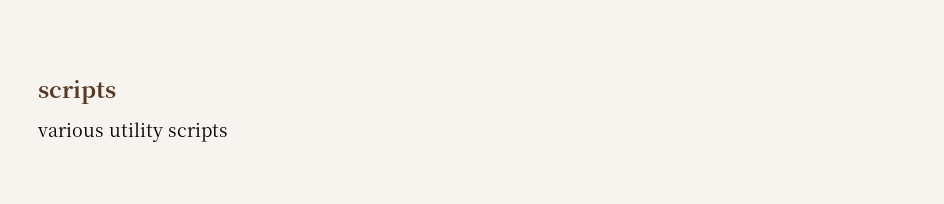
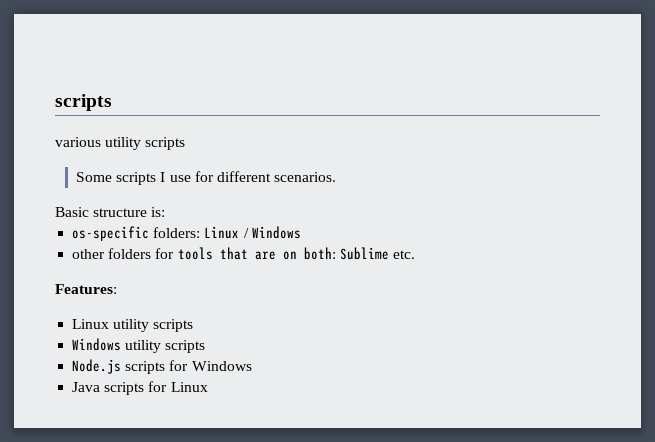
(228, 132) none -> [76,171,337,185] [55,207,166,217] [72,226,301,241] [72,247,415,260] [55,284,117,294] [72,319,194,332] [72,338,206,353] [72,359,252,374] [72,381,208,395] // Some scripts I use for different scenarios. // Basic structure is: // os-specific folders: Linux / Windows // other folders for tools that are on both: Sublime etc. // Features: // Linux utility scripts // Windows utility scripts // Node.js scripts for Windows // Java scripts for Linux

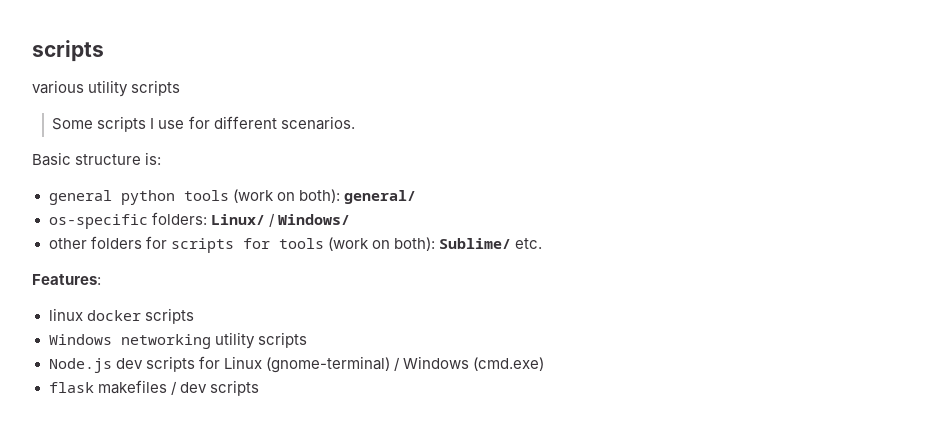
(166, 212) none -> [48,189,416,205] // general python tools (work on both): general/
[204,226,301,239] Linux / Windows -> [210,213,350,227] Linux/ / Windows/
[177,247,389,260] tools that are on both: Sublime -> [170,237,511,253] scripts for tools (work on both): Sublime/
[72,319,150,332] Linux utility -> [48,308,141,321] linux docker
(122, 344) none -> [120,334,211,349] networking
[125,360,252,374] [72,381,208,395] scripts for Windows // Java scripts for Linux -> [115,356,544,373] [48,380,259,396] dev scripts for Linux (gnome-terminal) / Windows (cmd.exe) // flask makefiles / dev scripts

